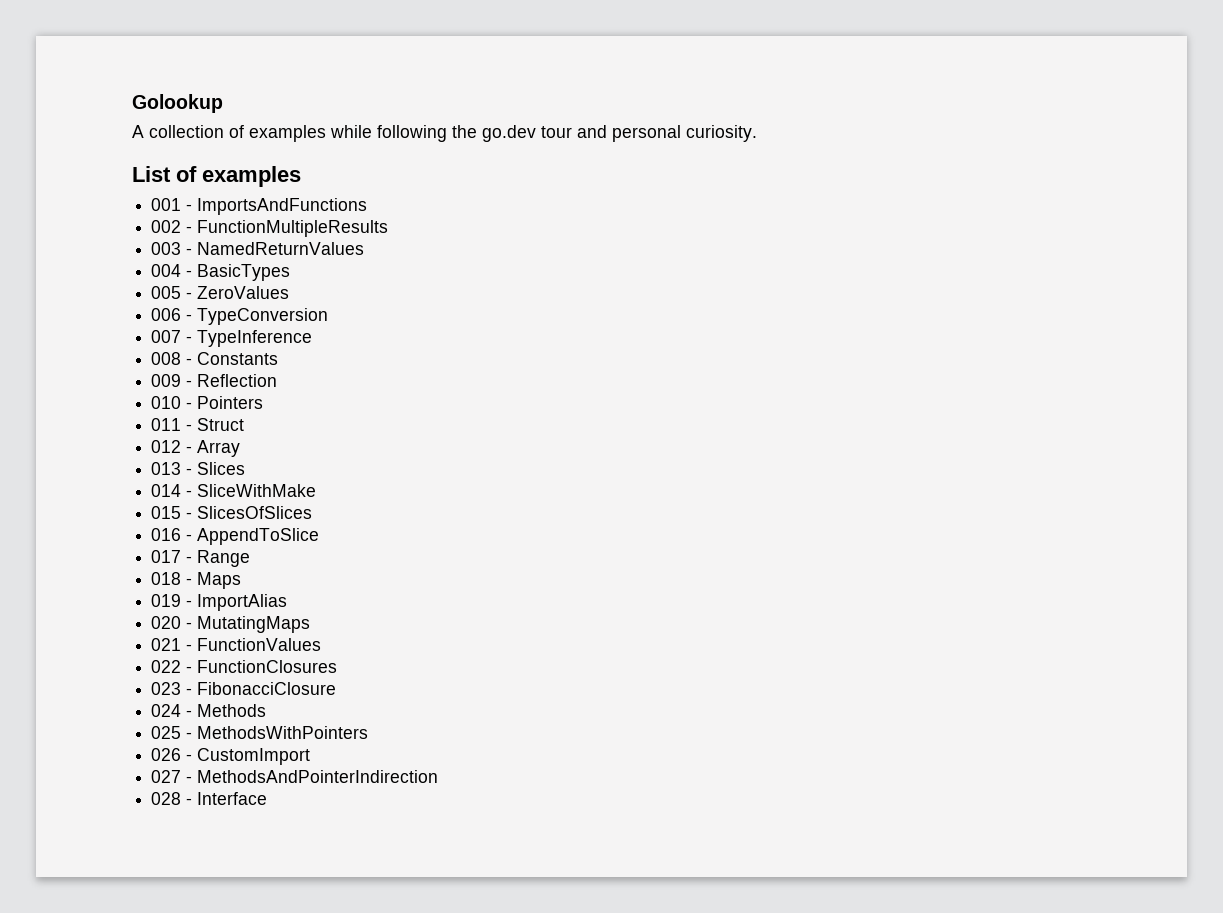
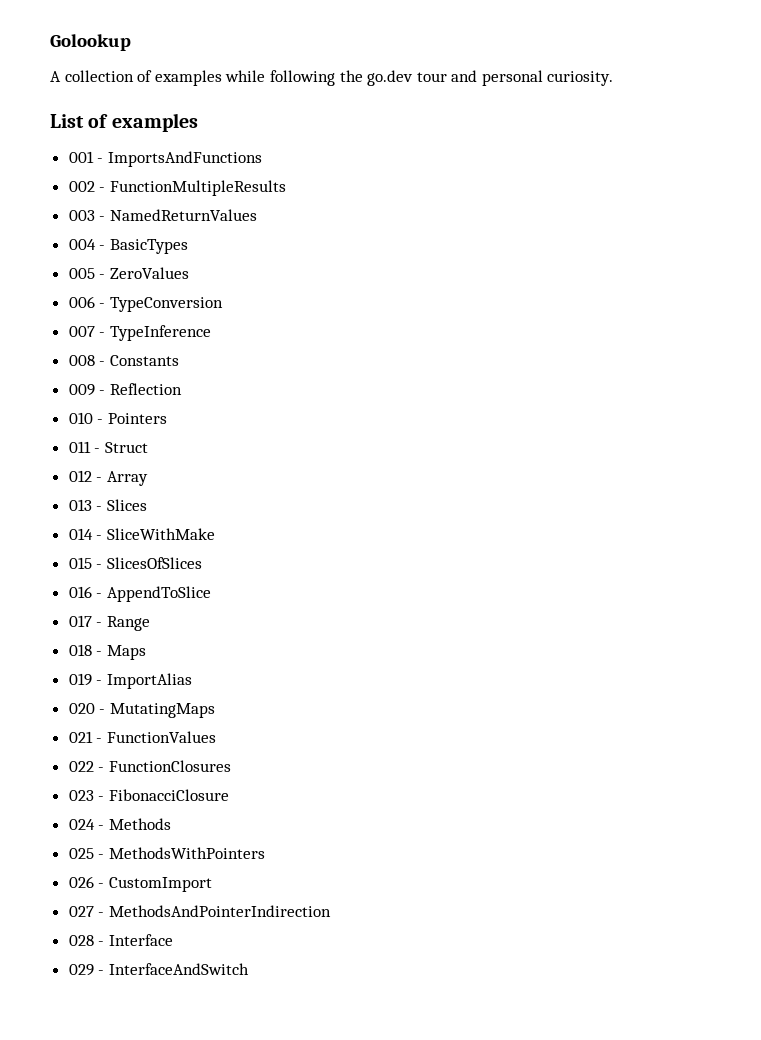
(268, 798) none -> [68,963,249,976] // 029 - InterfaceAndSwitch

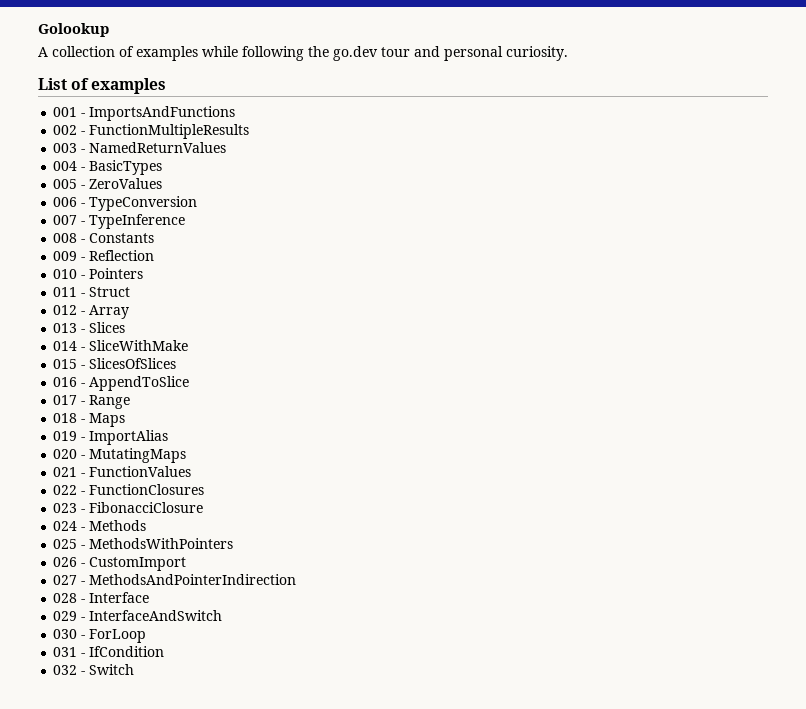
(249, 969) none -> [53,629,147,643] [53,646,165,657] [53,664,135,675] // 030 - ForLoop // 031 - IfCondition // 032 - Switch

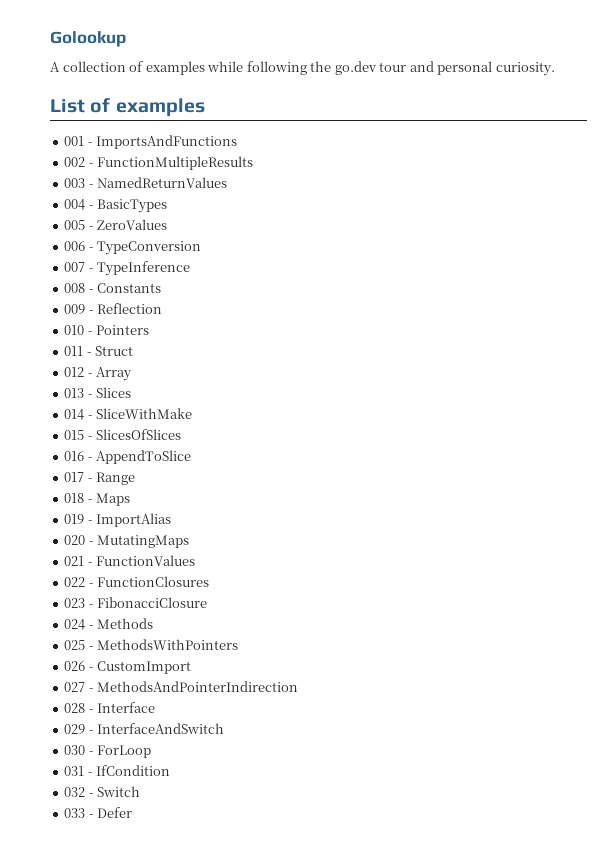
(135, 669) none -> [64,807,133,818] // 033 - Defer

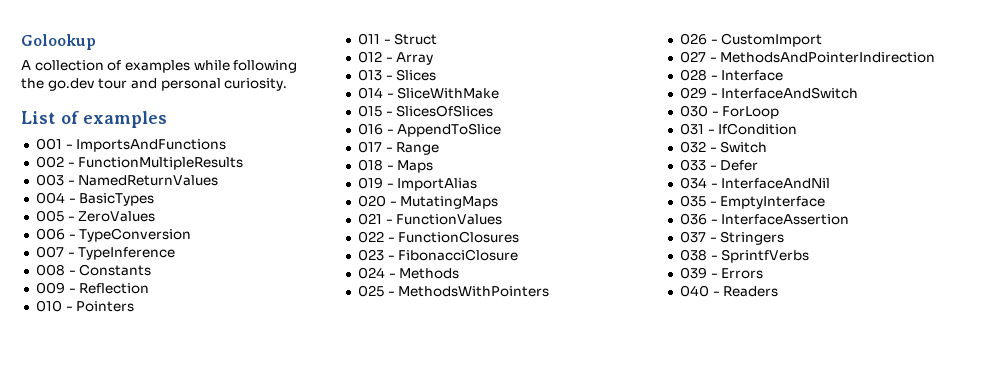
(133, 812) none -> [679,177,831,189] [679,195,826,209] [679,213,850,225] [679,231,785,245] [679,249,810,263] [679,267,764,279] [679,285,779,297] // 034 - InterfaceAndNil // 035 - EmptyInterface // 036 - InterfaceAssertion // 037 - Stringers // 038 - SprintfVerbs // 039 - Errors // 040 - Readers

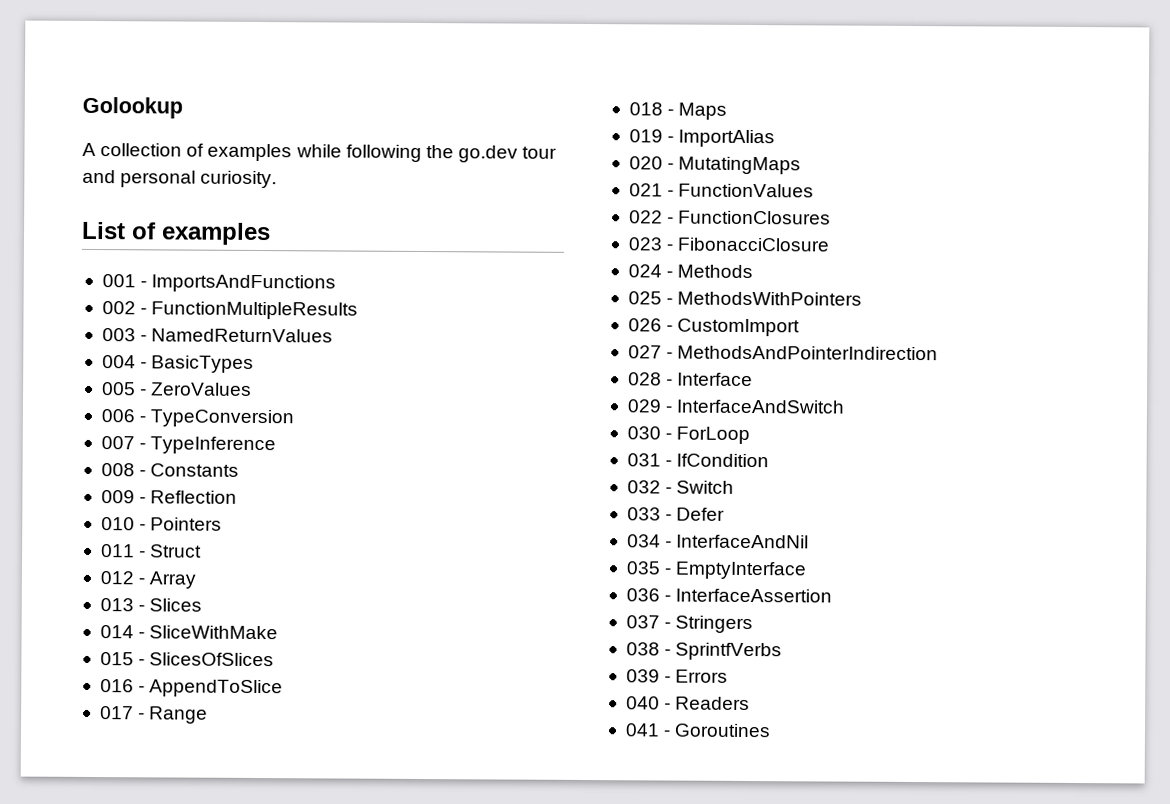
(779, 291) none -> [624,723,772,738] // 041 - Goroutines

